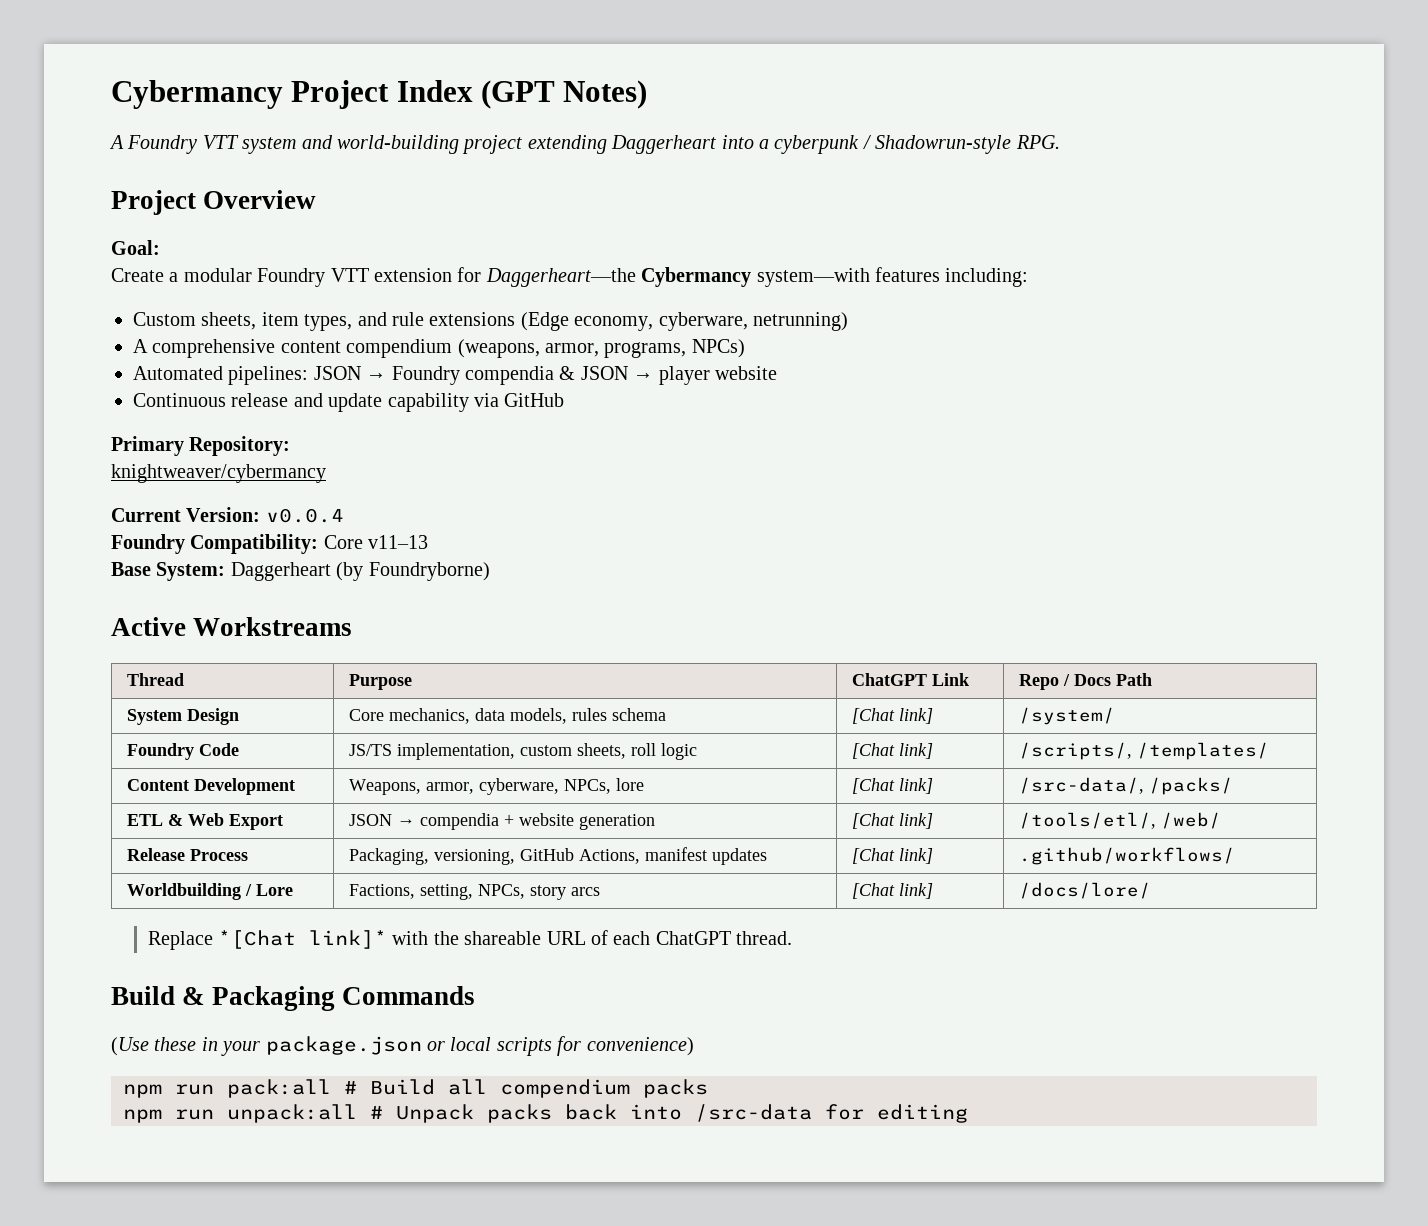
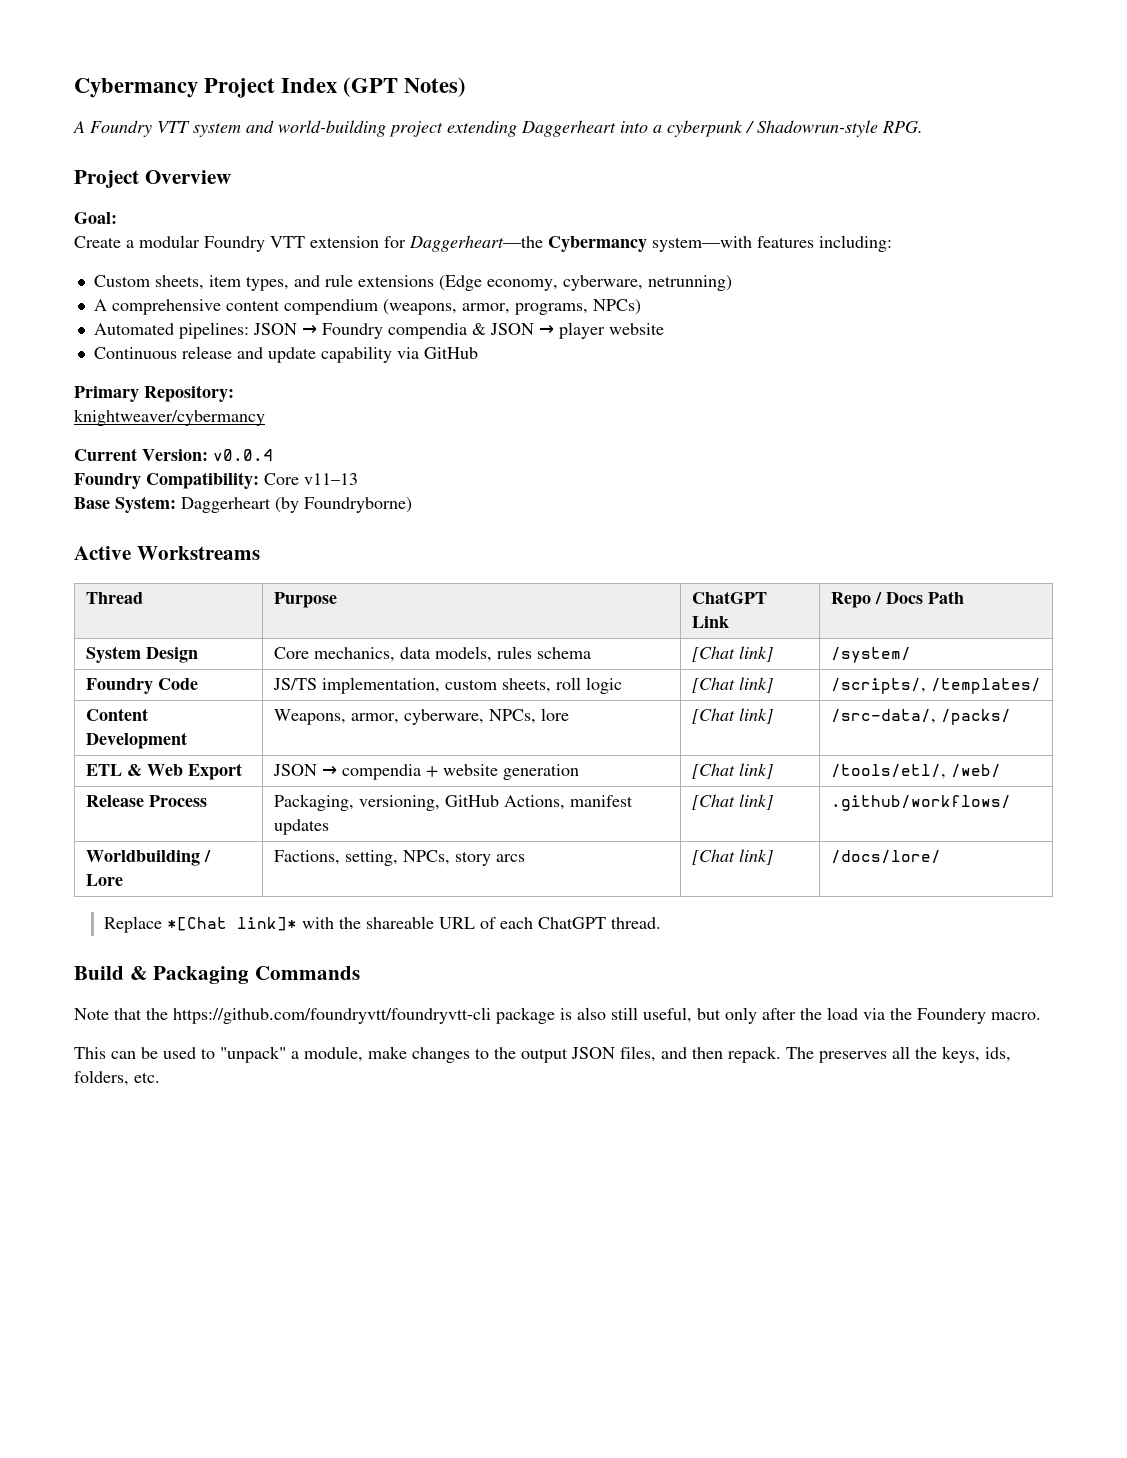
[111,1036,694,1056] [123,1079,708,1098] [123,1104,968,1123] (Use these in your package.json or local scripts for convenience) // npm run pack:all # Build all compendium packs // npm run unpack:all # Unpack packs back into /src-data for editing -> [74,1007,1041,1024] [74,1046,1011,1063] [74,1070,160,1086] Note that the https://github.com/foundryvtt/foundryvtt-cli package is also still useful, but only after the load via the Foundery macro. // This can be used to "unpack" a module, make changes to the output JSON files, and then repack. The preserves all the keys, ids, folders, etc.

